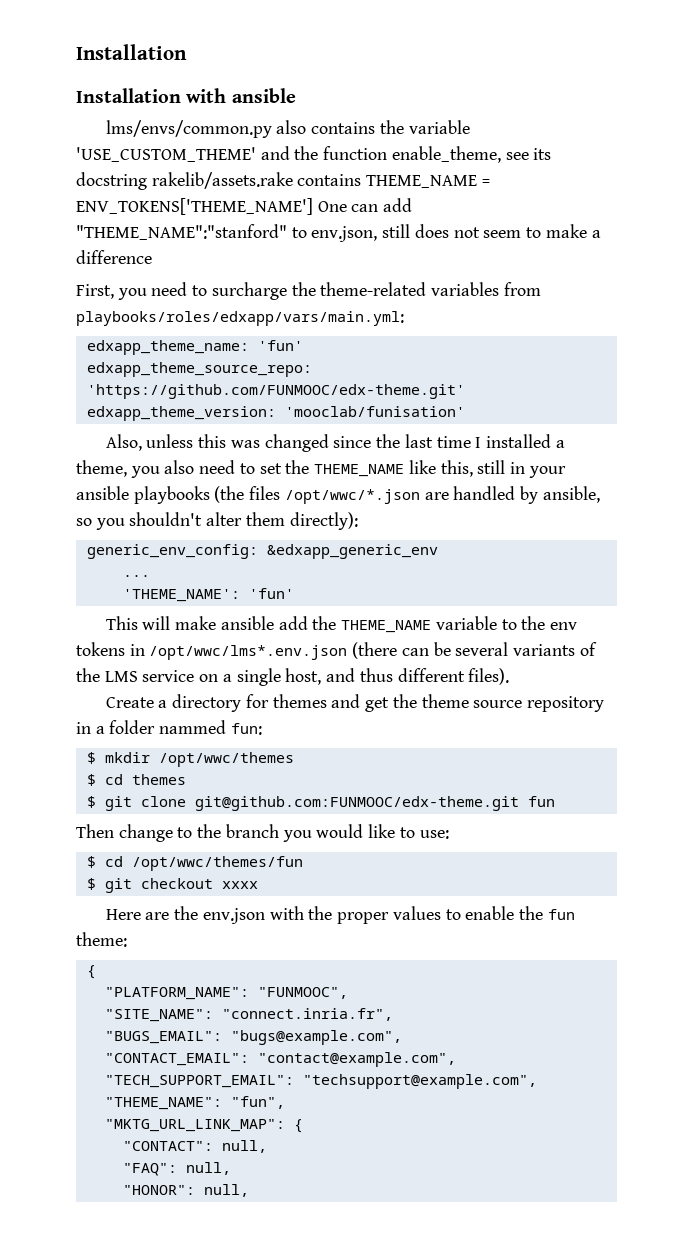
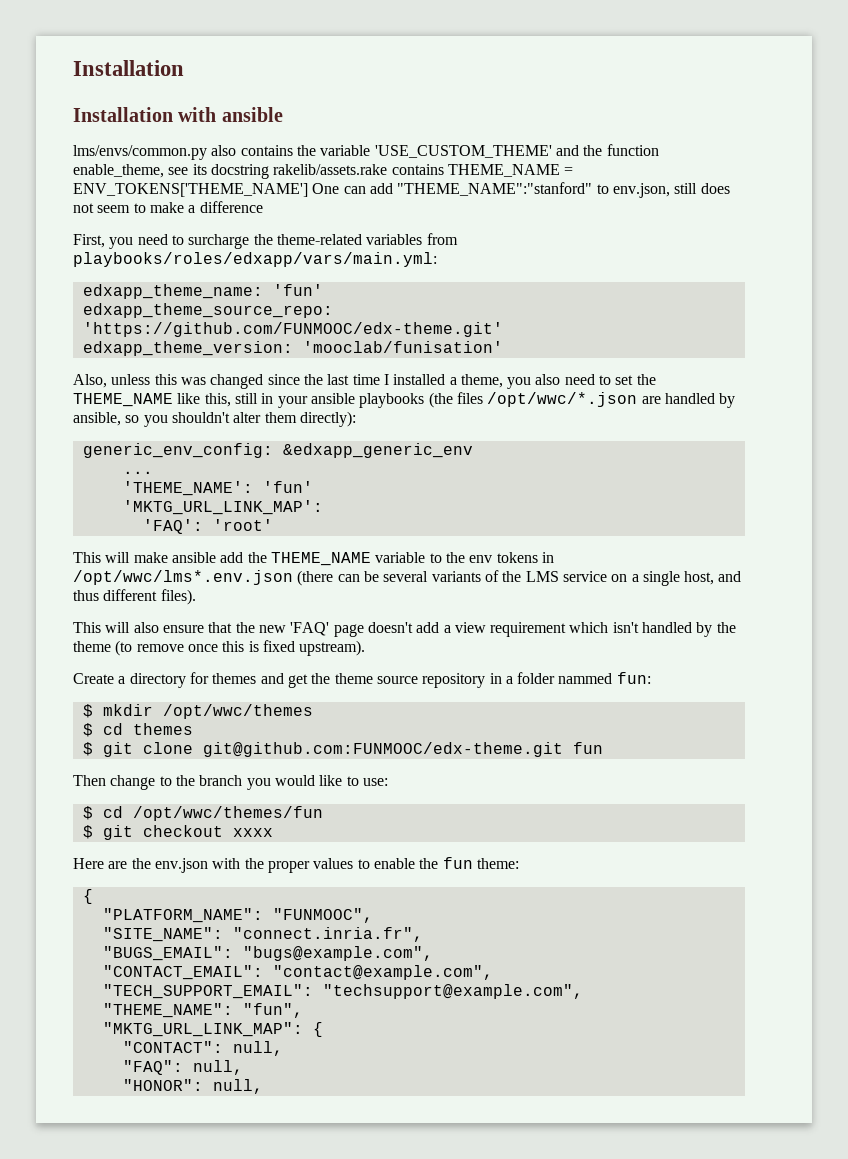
(294, 593) none -> [122,500,323,515] [142,519,273,534] // 'MKTG_URL_LINK_MAP': // 'FAQ': 'root'
(510, 676) none -> [73,622,736,637] [73,640,366,656] // This will also ensure that the new 'FAQ' page doesn't add a view requirement which isn't handled by the theme (to remove once this is fixed upstream).

